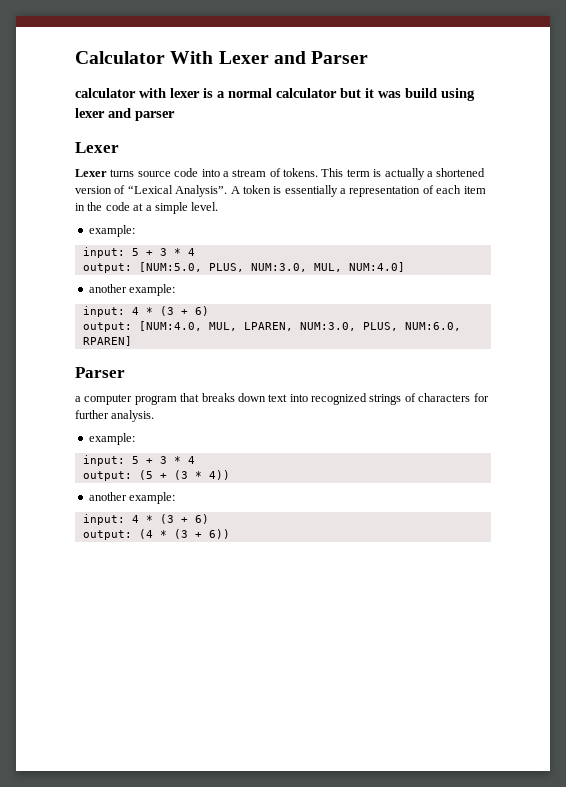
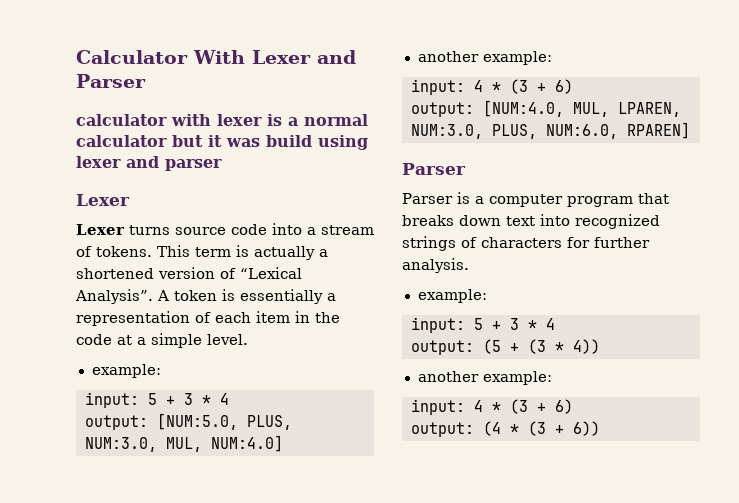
(125, 372) none -> [402,192,470,204] Parser is

